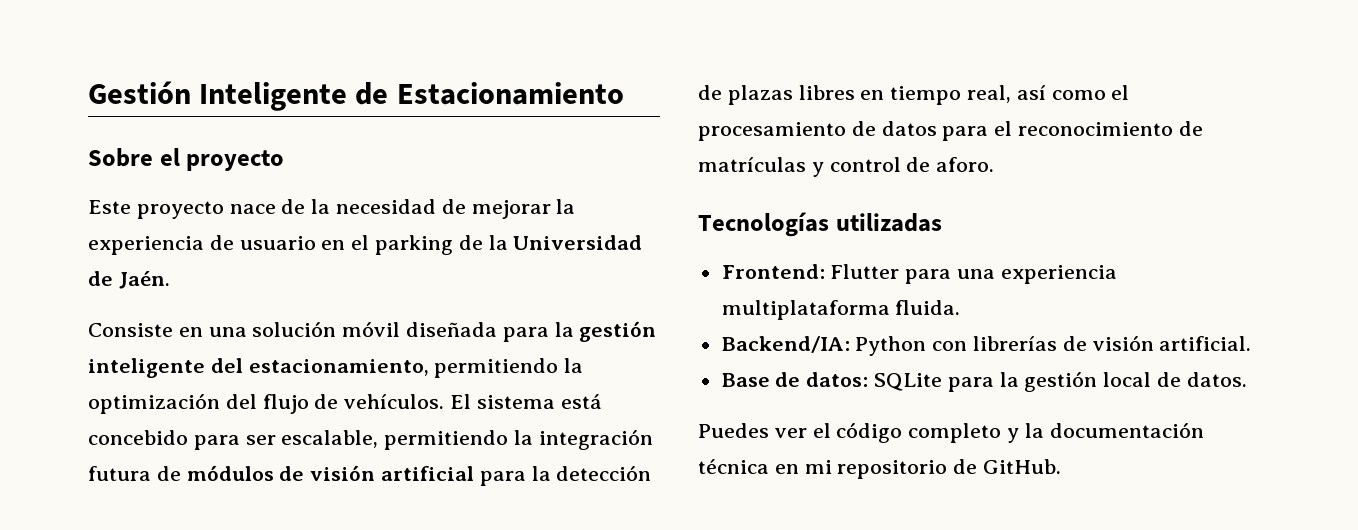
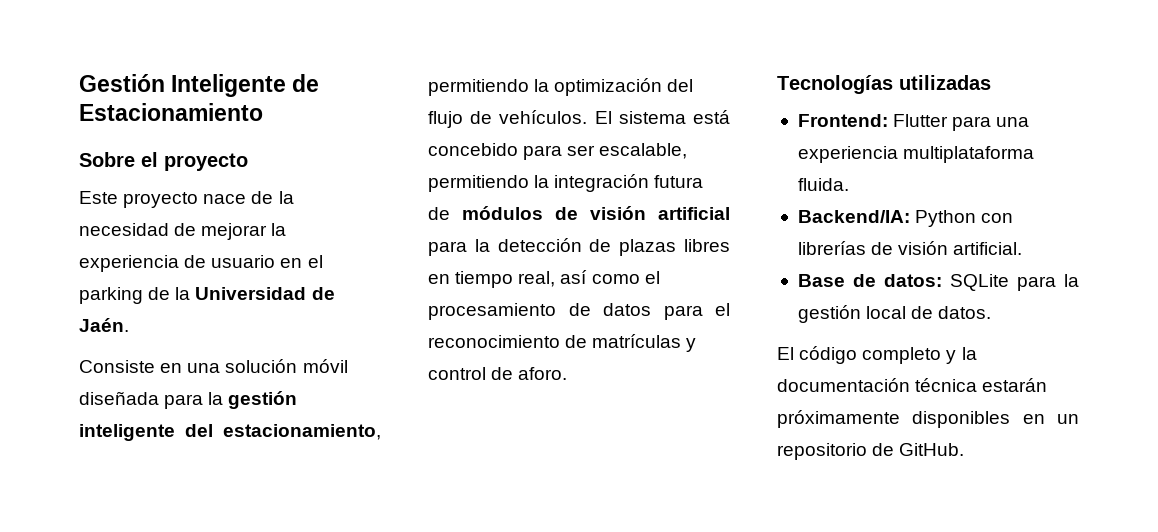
[698,423,831,438] Puedes ver el -> [777,347,794,360] El
[774,460,832,474] en mi -> [982,378,1048,392] [777,410,1079,428] estarán próximamente disponibles en un

